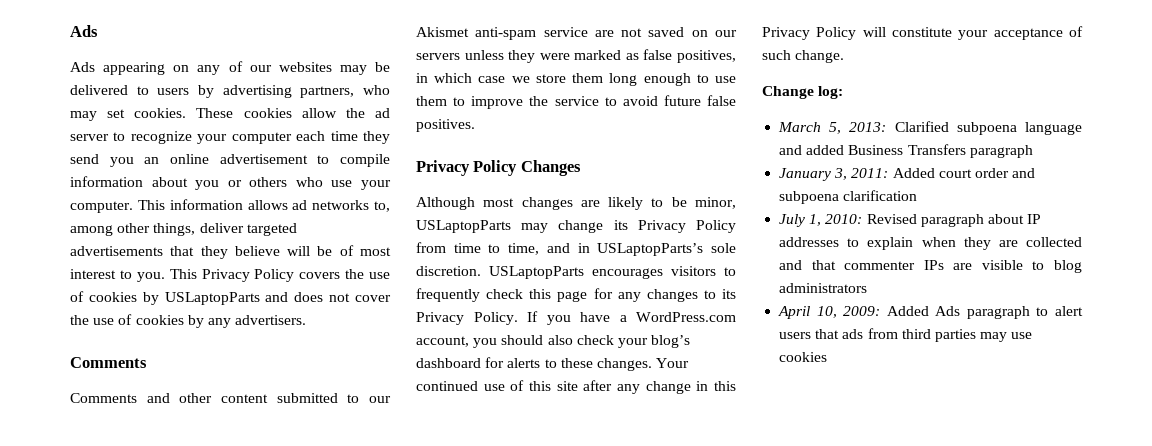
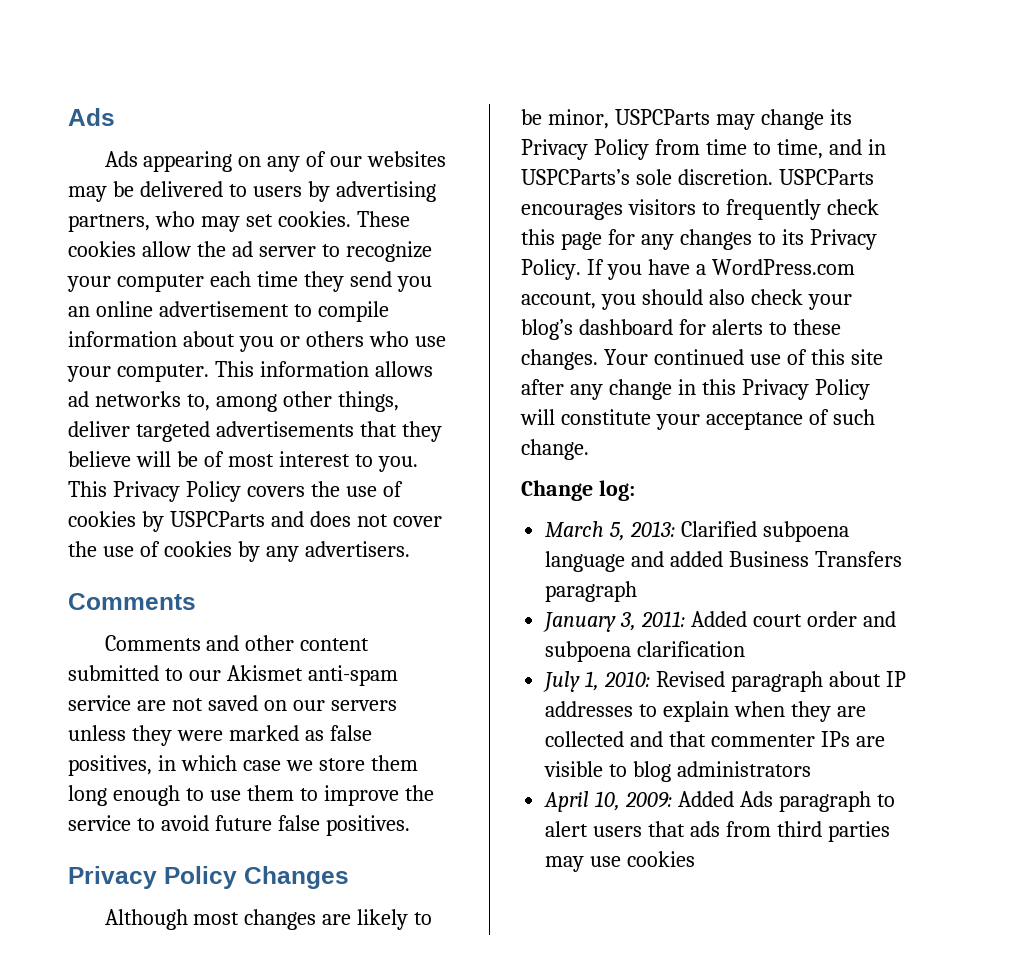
[164,292,260,305] USLaptopParts -> [169,511,265,527] USPCParts
[416,220,511,233] USLaptopParts -> [614,109,710,125] USPCParts
[597,243,704,256] USLaptopParts’s -> [521,169,630,185] USPCParts’s
[489,266,584,279] USLaptopParts -> [778,169,874,185] USPCParts

